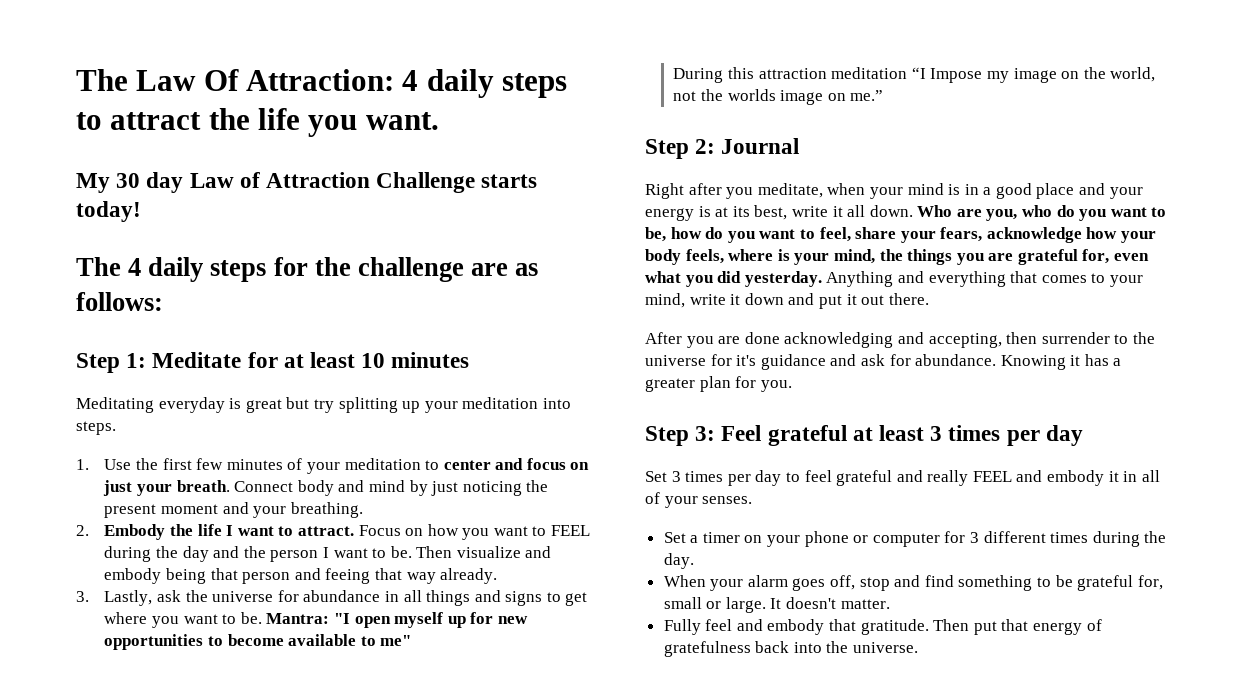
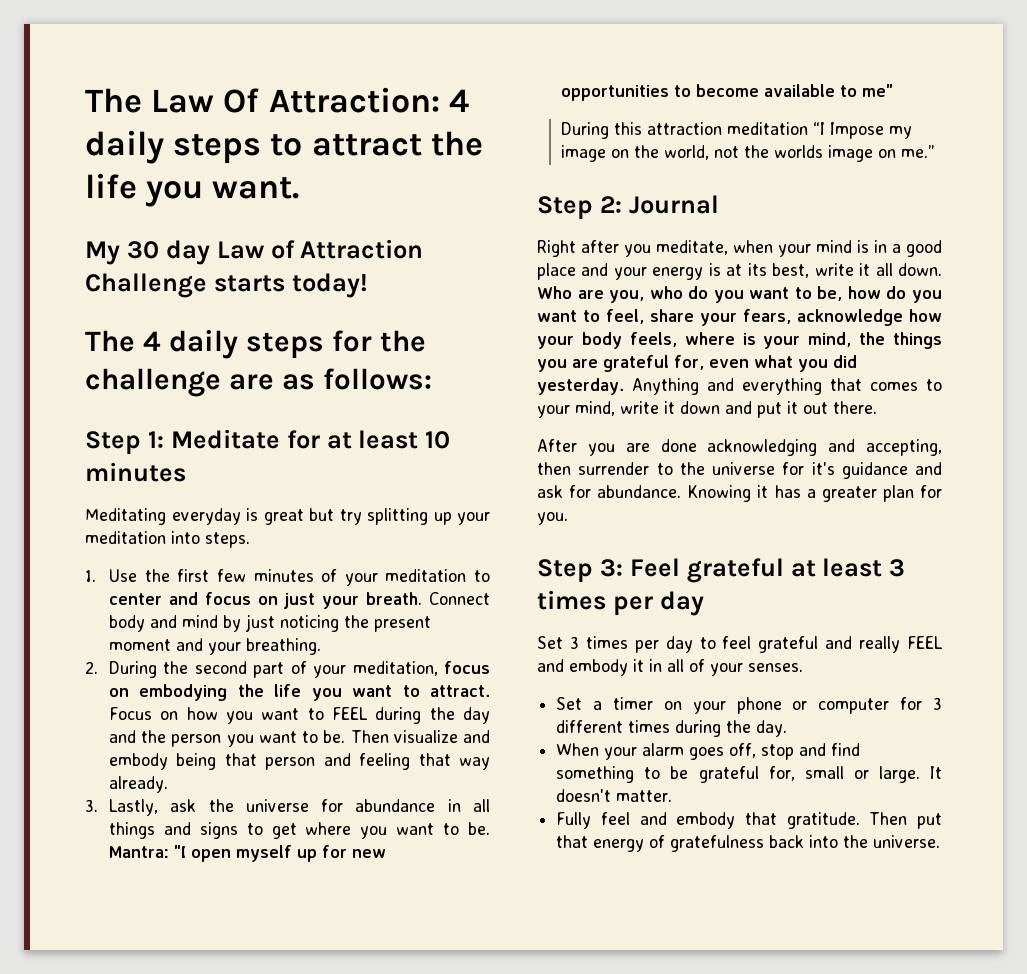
[104,524,234,540] Embody the life I -> [109,661,490,678] [109,684,342,701] During the second part of your meditation, focus on embodying the life you
[322,547,329,558] I -> [226,734,254,747] you
[325,568,371,584] feeing -> [359,753,411,770] feeling

